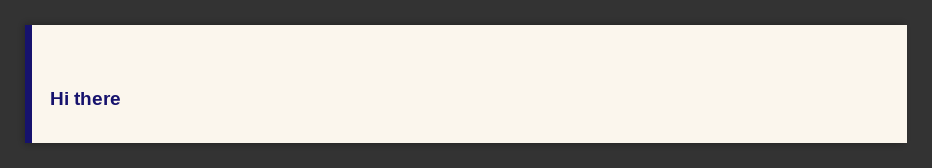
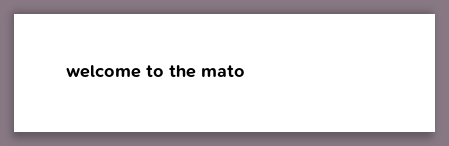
[50,92,122,105] Hi there -> [66,65,245,78] welcome to the mato

